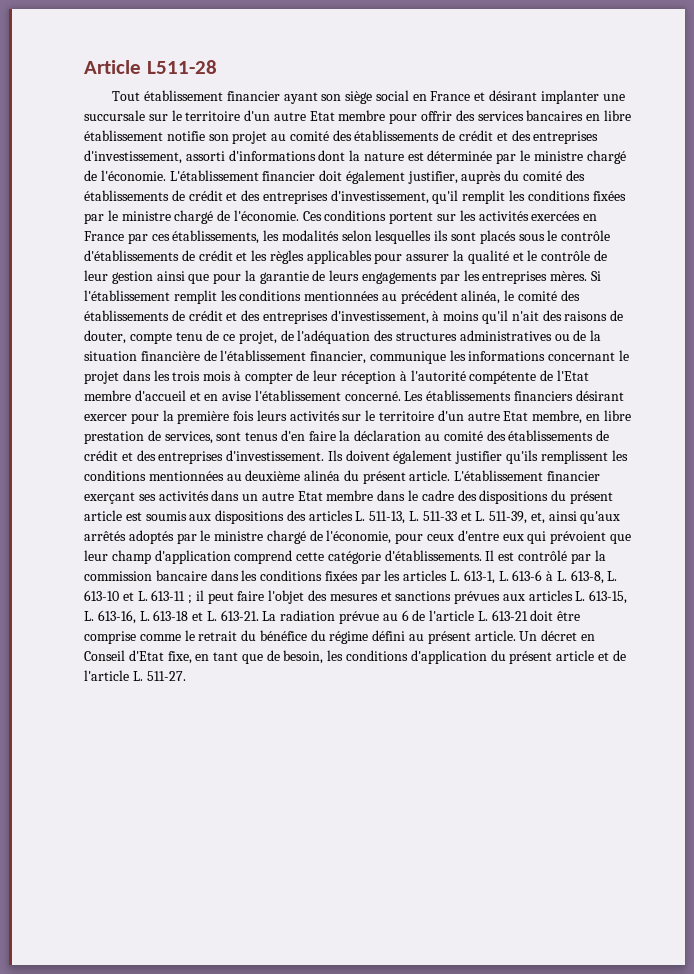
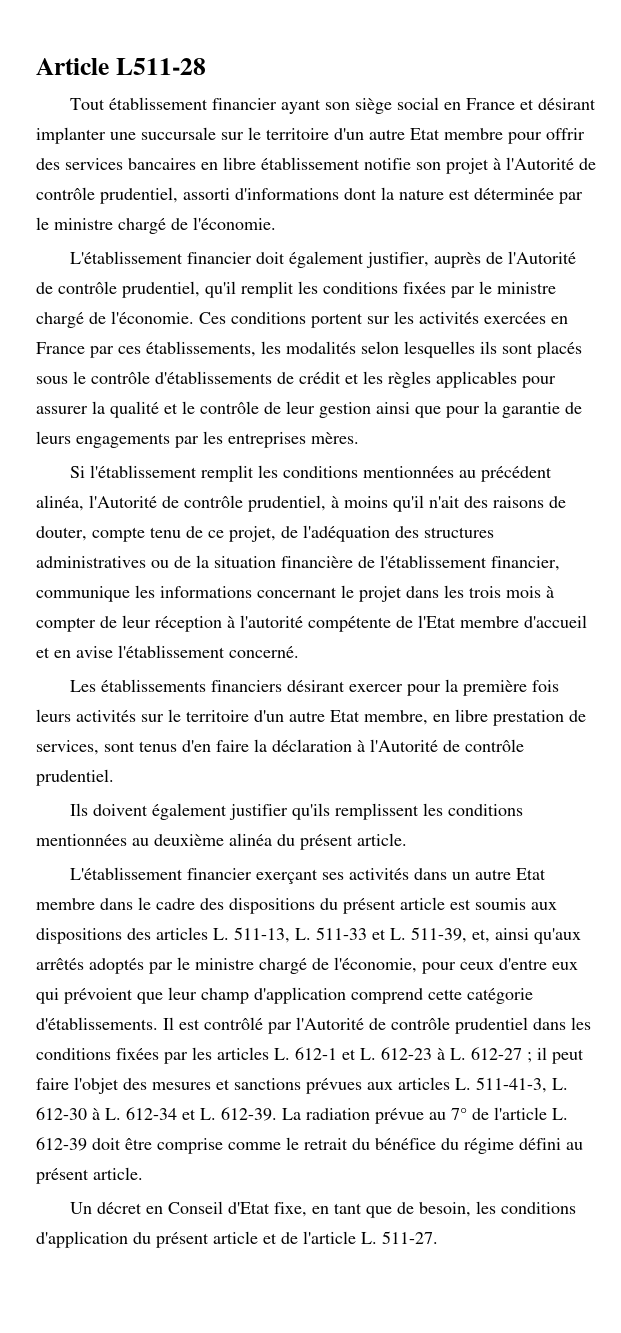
[271,130,599,144] [84,150,182,164] au comité des établissements de crédit et des entreprises d'investissement, -> [493,157,596,170] [36,187,178,204] à l'Autorité de contrôle prudentiel,
(166, 175) none -> (276, 223) //
[504,170,585,181] [84,190,429,204] du comité des établissements de crédit et des entreprises d'investissement, -> [486,251,577,264] [36,281,200,298] de l'Autorité de contrôle prudentiel,
(588, 276) none -> (359, 438) //
[504,290,580,301] [84,310,429,324] le comité des établissements de crédit et des entreprises d'investissement, -> [89,495,326,512] l'Autorité de contrôle prudentiel,
(401, 396) none -> (299, 652) //
[425,430,610,441] [84,450,325,464] au comité des établissements de crédit et des entreprises d'investissement. -> [357,739,524,752] [36,769,114,786] à l'Autorité de contrôle prudentiel. //
(451, 475) none -> (407, 839) //
[594,550,606,561] [84,570,207,581] la commission bancaire -> [296,1017,528,1034] l'Autorité de contrôle prudentiel
[463,570,618,584] [84,590,186,601] 613-1, L. 613-6 à L. 613-8, L. 613-10 et L. 613-11 -> [295,1047,522,1060] 612-1 et L. 612-23 à L. 612-27
[589,590,628,604] [84,610,259,624] 613-15, L. 613-16, L. 613-18 et L. 613-21. -> [476,1077,568,1093] [36,1107,277,1121] 511-41-3, L. 612-30 à L. 612-34 et L. 612-39.
[401,610,528,621] 6 de l'article L. 613-21 -> [451,1107,568,1120] [36,1137,87,1151] 7° de l'article L. 612-39
(516, 635) none -> (143, 1173) //

